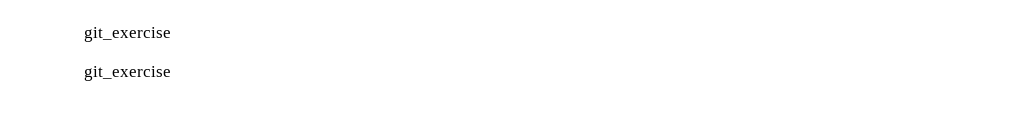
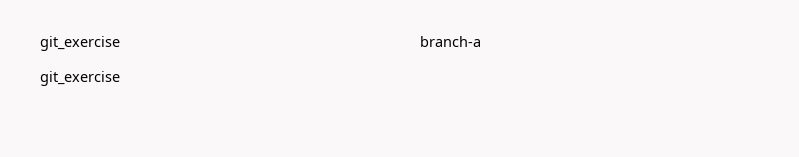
(171, 73) none -> [420,36,481,47] // branch-a

